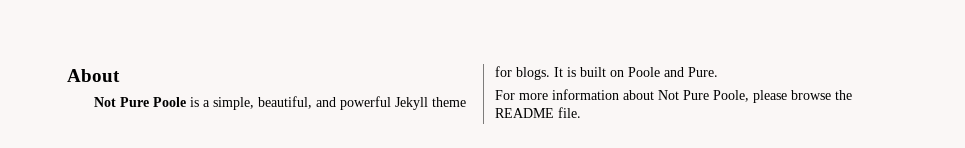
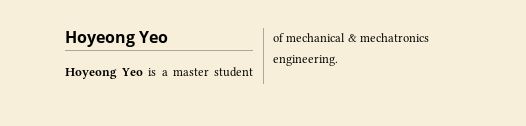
[67,69,120,82] [93,96,466,110] [495,66,718,80] [495,89,852,103] [495,107,581,118] About // Not Pure Poole is a simple, beautiful, and powerful Jekyll theme for blogs. It is built on Poole and Pure. // For more information about Not Pure Poole, please browse the README file. -> [65,31,169,47] [65,67,253,79] [273,33,430,42] [273,55,338,66] Hoyeong Yeo // Hoyeong Yeo is a master student of mechanical & mechatronics engineering.

